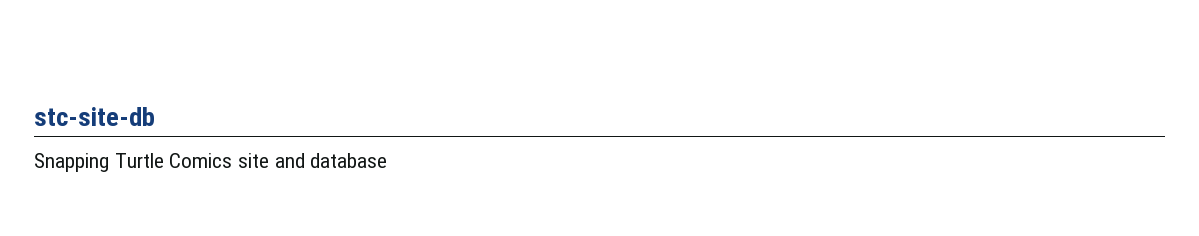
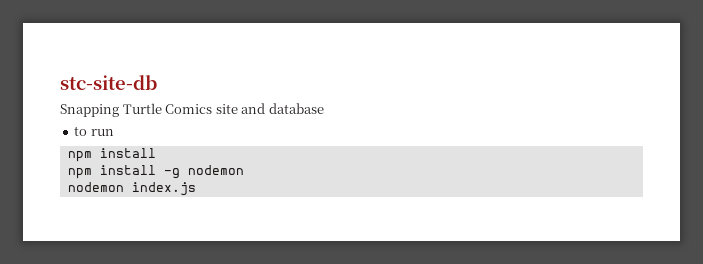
(388, 160) none -> [74,126,114,136] [67,148,156,162] [67,165,244,179] [67,182,196,196] // to run // npm install // npm install -g nodemon // nodemon index.js

